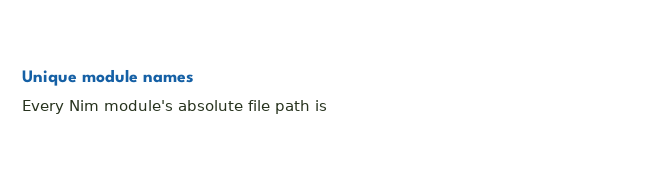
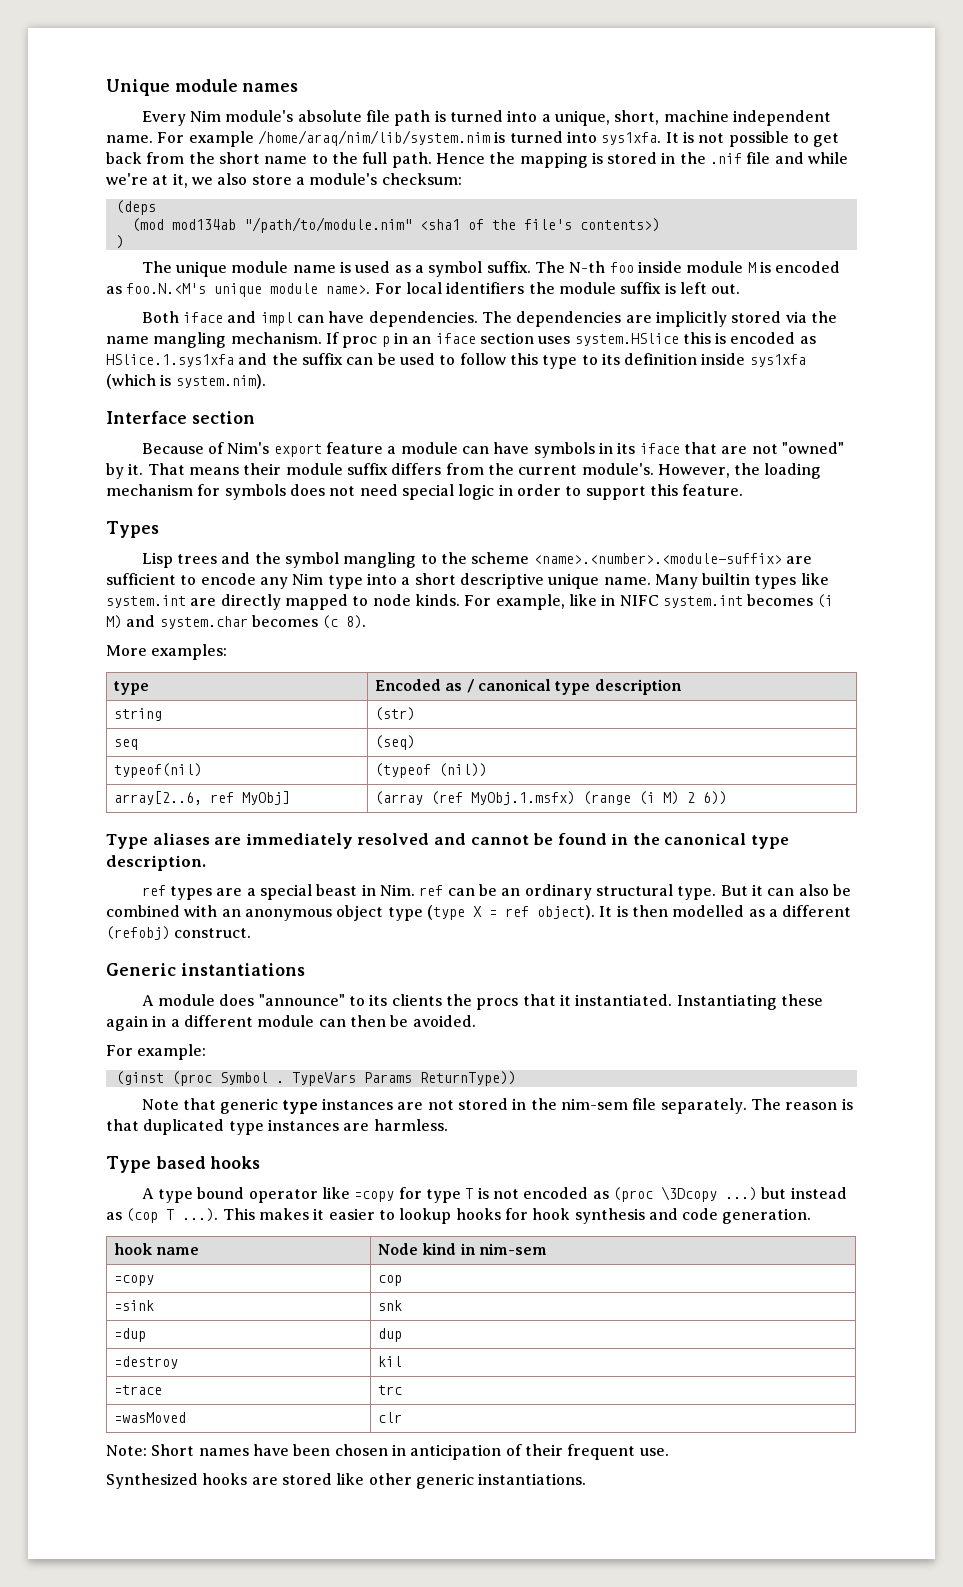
(327, 105) none -> [450,110,831,126] [106,130,840,147] [106,152,849,168] [106,173,462,188] [115,200,156,215] [131,217,660,233] [115,235,124,249] [141,261,841,277] [106,282,741,297] [141,311,837,327] [106,332,816,348] [106,353,806,369] [106,374,266,389] [106,411,255,424] [141,442,844,458] [106,463,822,479] [106,484,744,500] [106,521,159,538] [141,552,813,568] [106,573,829,589] [106,594,834,610] [106,615,367,629] [106,644,228,660] [113,681,149,695] [374,679,682,695] [113,708,162,721] [374,707,415,721] [113,739,138,750] [374,735,415,750] [113,763,202,778] [374,763,487,778] [113,791,290,805] [374,791,727,805] [106,833,790,849] [106,855,206,871] [141,884,851,900] [106,905,852,921] [106,926,252,940] [106,963,305,976] [141,994,823,1010] [106,1015,476,1031] [106,1044,207,1060] [115,1071,516,1086] [141,1098,853,1114] [106,1119,448,1135] [106,1156,261,1173] [141,1186,847,1203] [106,1208,812,1224] [113,1243,200,1255] [377,1243,547,1255] [113,1275,154,1286] [377,1275,402,1286] [113,1300,154,1311] [377,1300,402,1311] [113,1328,146,1342] [377,1328,402,1342] [113,1356,178,1369] [377,1356,402,1367] [113,1385,162,1395] [377,1385,402,1395] [113,1412,186,1423] [377,1412,402,1423] [106,1444,669,1460] [106,1473,587,1489] turned into a unique, short, machine independent name. For example /home/araq/nim/lib/system.nim is turned into sys1xfa. It is not possible to get back from the short name to the full path. Hence the mapping is stored in the .nif file and while we're at it, we also store a module's checksum: // (deps // (mod mod134ab "/path/to/module.nim" <sha1 of the file's contents>) // ) // The unique module name is used as a symbol suffix. The N-th foo inside module M is encoded as foo.N.<M's unique module name>. For local identifiers the module suffix is left out. // Both iface and impl can have dependencies. The dependencies are implicitly stored via the name mangling mechanism. If proc p in an iface section uses system.HSlice this is encoded as HSlice.1.sys1xfa and the suffix can be used to follow this type to its definition inside sys1xfa (which is system.nim). // Interface section // Because of Nim's export feature a module can have symbols in its iface that are not "owned" by it. That means their module suffix differs from the current module's. However, the loading mechanism for symbols does not need special logic in order to support this feature. // Types // Lisp trees and the symbol mangling to the scheme <name>.<number>.<module-suffix> are sufficient to encode any Nim type into a short descriptive unique name. Many builtin types like system.int are directly mapped to node kinds. For example, like in NIFC system.int becomes (i M) and system.char becomes (c 8). // More examples: // type | Encoded as / canonical type description // string | (str) // seq | (seq) // typeof(nil) | (typeof (nil)) // array[2..6, ref MyObj] | (array (ref MyObj.1.msfx) (range (i M) 2 6)) // Type aliases are immediately resolved and cannot be found in the canonical type description. // ref types are a special beast in Nim. ref can be an ordinary structural type. But it can also be combined with an anonymous object type (type X = ref object). It is then modelled as a different (refobj) construct. // Generic instantiations // A module does "announce" to its clients the procs that it instantiated. Instantiating these again in a different module can then be avoided. // For example: // (ginst (proc Symbol . TypeVars Params ReturnType)) // Note that generic type instances are not stored in the nim-sem file separately. The reason is that duplicated type instances are harmless. // Type based hooks // A type bound operator like =copy for type T is not encoded as (proc \3Dcopy ...) but instead as (cop T ...). This makes it easier to lookup hooks for hook synthesis and code generation. // hook name | Node kind in nim-sem // =copy | cop // =sink | snk // =dup | dup // =destroy | kil // =trace | trc // =wasMoved | clr // Note: Short names have been chosen in anticipation of their frequent use. // Synthesized hooks are stored like other generic instantiations.

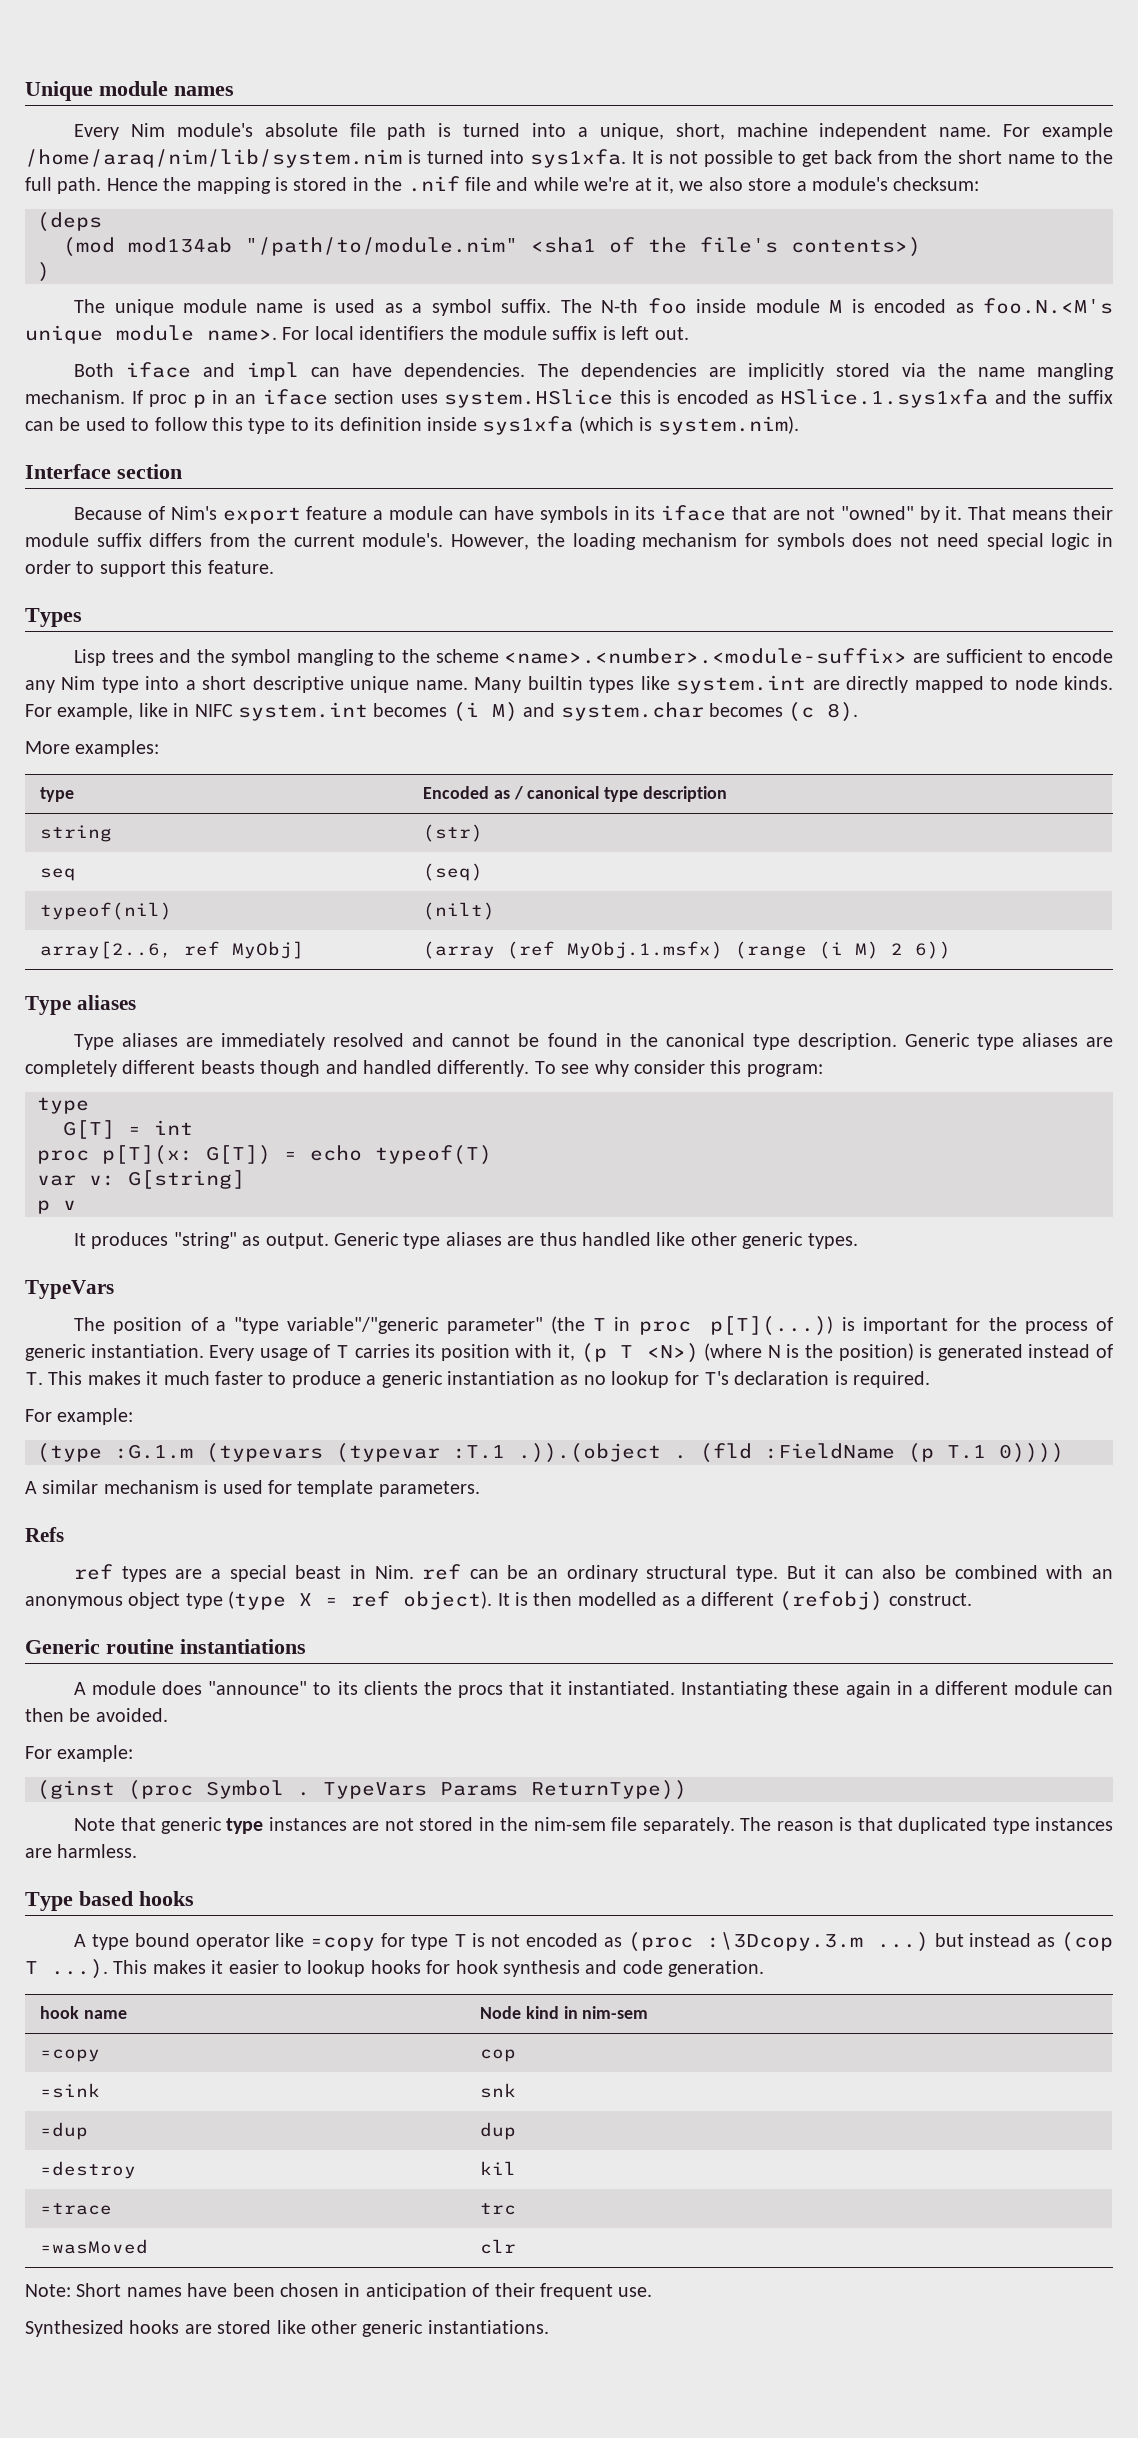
[374,763,487,778] (typeof (nil)) -> [422,902,495,920] (nilt)
(210, 839) none -> [74,1033,179,1050] // Type aliases
(206, 863) none -> [904,1033,1113,1050] [25,1060,823,1077] [37,1097,89,1114] [63,1120,193,1139] [37,1145,492,1165] [37,1170,245,1189] [37,1200,76,1214] [74,1232,858,1249] [25,1280,114,1299] [74,1316,1113,1336] [25,1343,1113,1363] [25,1371,931,1388] [25,1408,134,1425] [37,1443,1064,1463] [25,1480,480,1497] [25,1527,64,1542] Generic type aliases are completely different beasts though and handled differently. To see why consider this program: // type // G[T] = int // proc p[T](x: G[T]) = echo typeof(T) // var v: G[string] // p v // It produces "string" as output. Generic type aliases are thus handled like other generic types. // TypeVars // The position of a "type variable"/"generic parameter" (the T in proc p[T](...)) is important for the process of generic instantiation. Every usage of T carries its position with it, (p T <N>) (where N is the position) is generated instead of T. This makes it much faster to produce a generic instantiation as no lookup for T's declaration is required. // For example: // (type :G.1.m (typevars (typevar :T.1 .)).(object . (fld :FieldName (p T.1 0)))) // A similar mechanism is used for template parameters. // Refs
(176, 969) none -> [106,1639,174,1654] routine
[660,1186,717,1202] \3Dcopy -> [706,1932,863,1951] :\3Dcopy.3.m

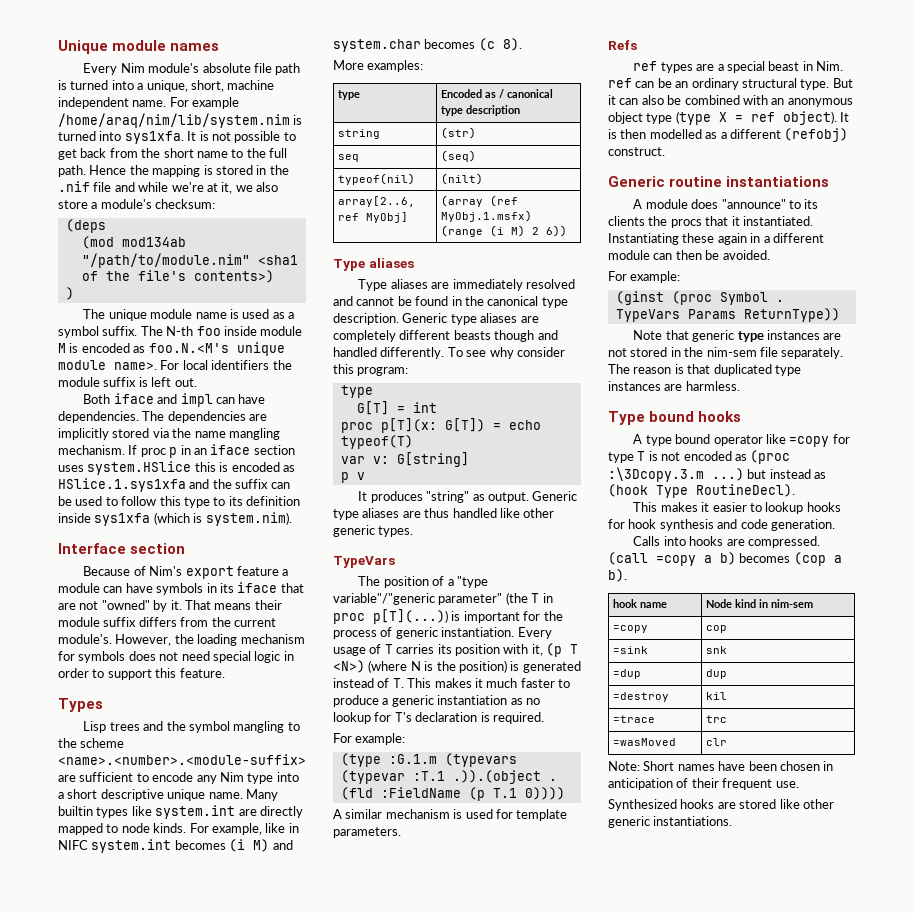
[79,1891,133,1906] based -> [649,411,695,422] bound
[1061,1932,1114,1952] [25,1959,108,1979] (cop T ...). -> [608,484,795,498] (hook Type RoutineDecl). //
(765, 1968) none -> [633,536,820,548] [608,552,842,566] [608,569,627,582] // Calls into hooks are compressed. (call =copy a b) becomes (cop a b).

